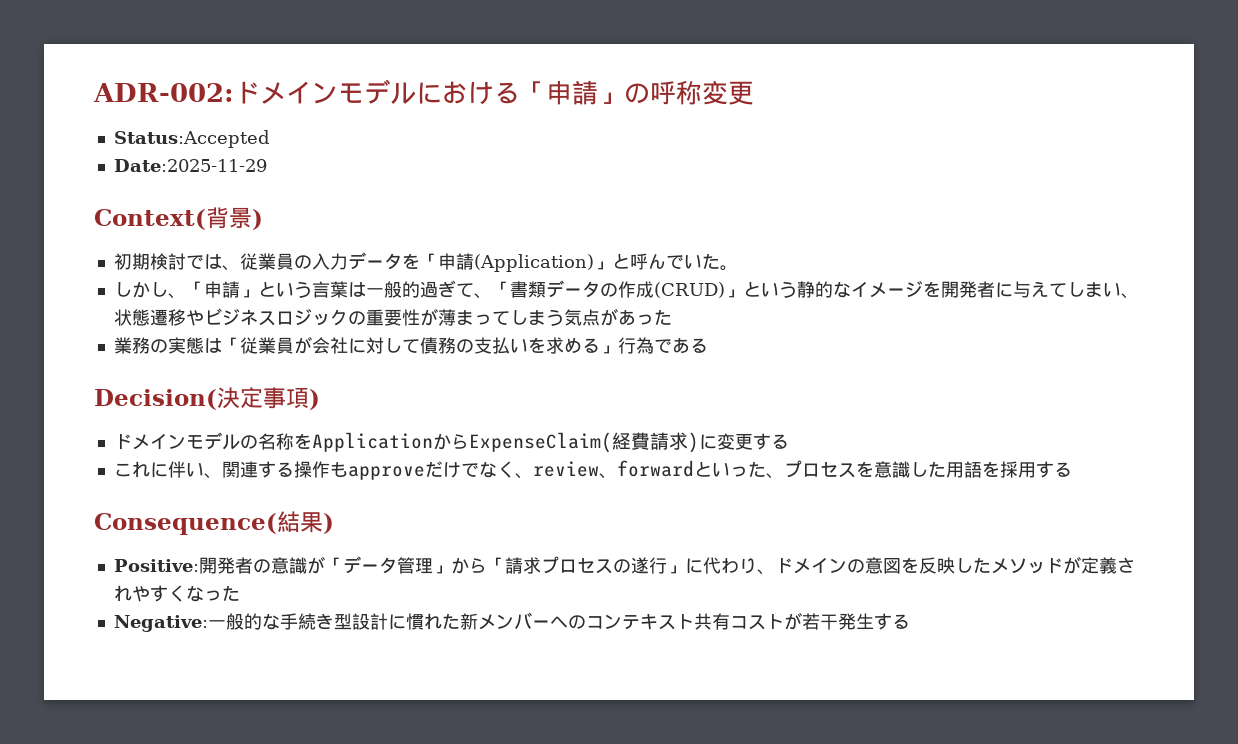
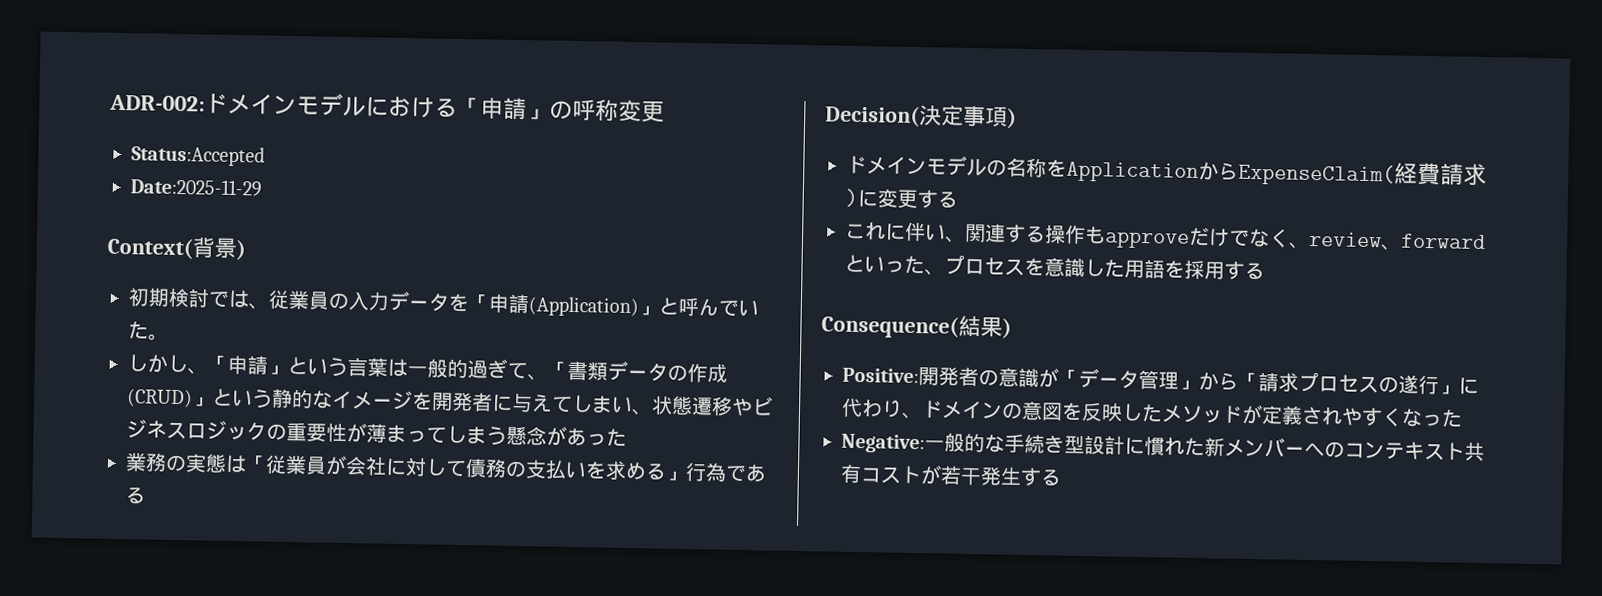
[563,309,600,326] 気点 -> [506,425,547,446] 懸念

